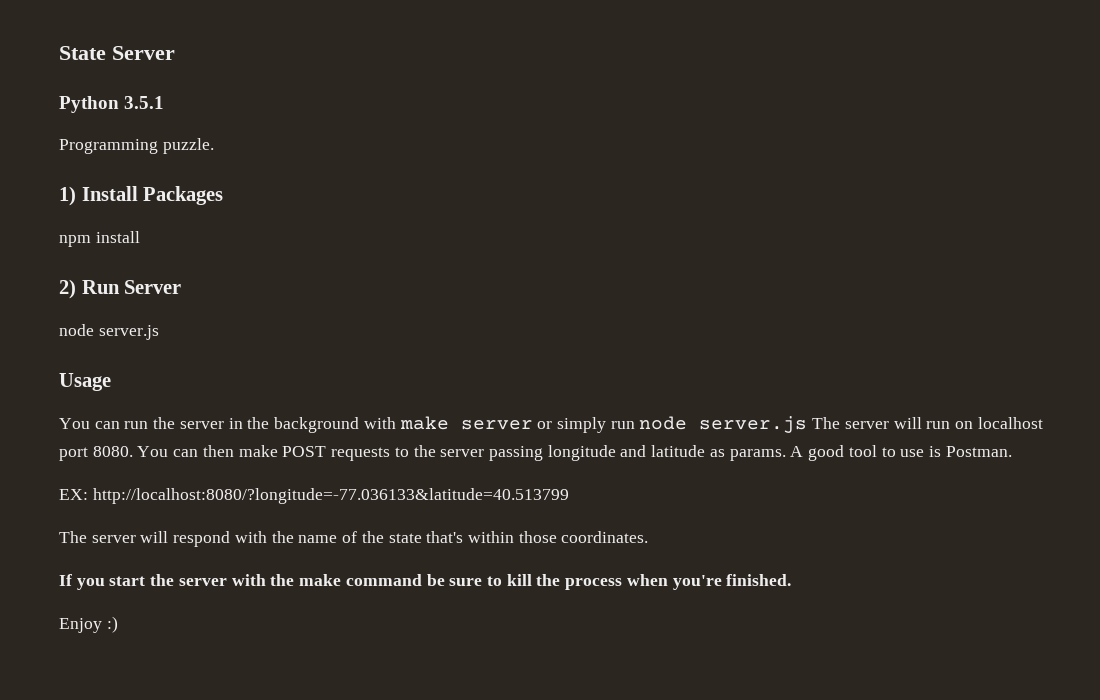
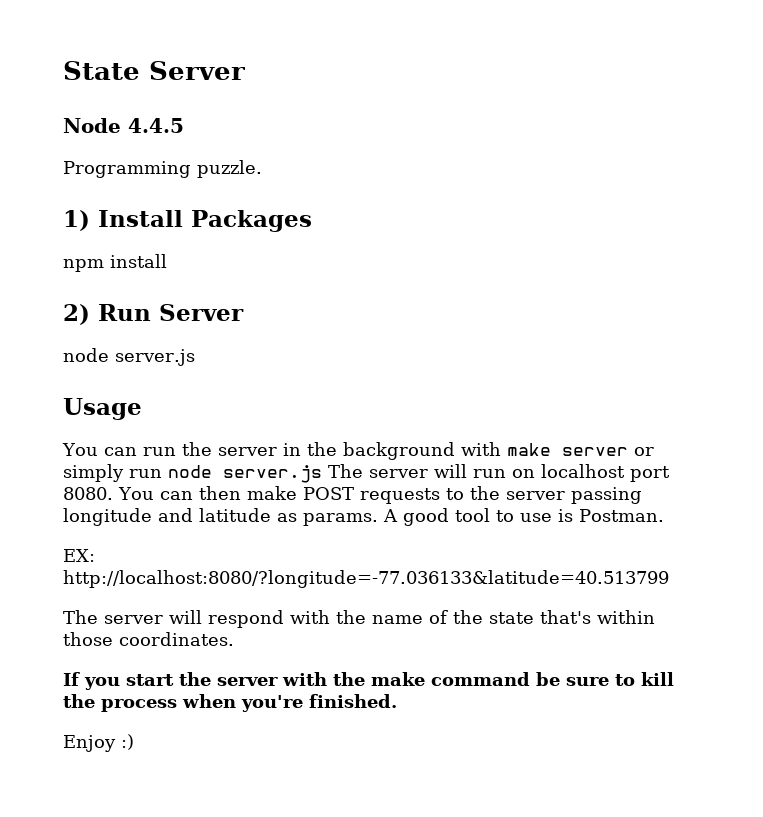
[59,96,165,113] Python 3.5.1 -> [63,118,184,133] Node 4.4.5

